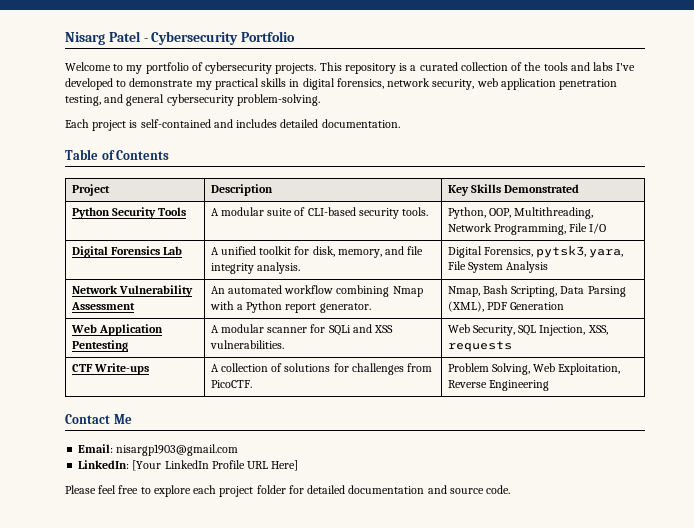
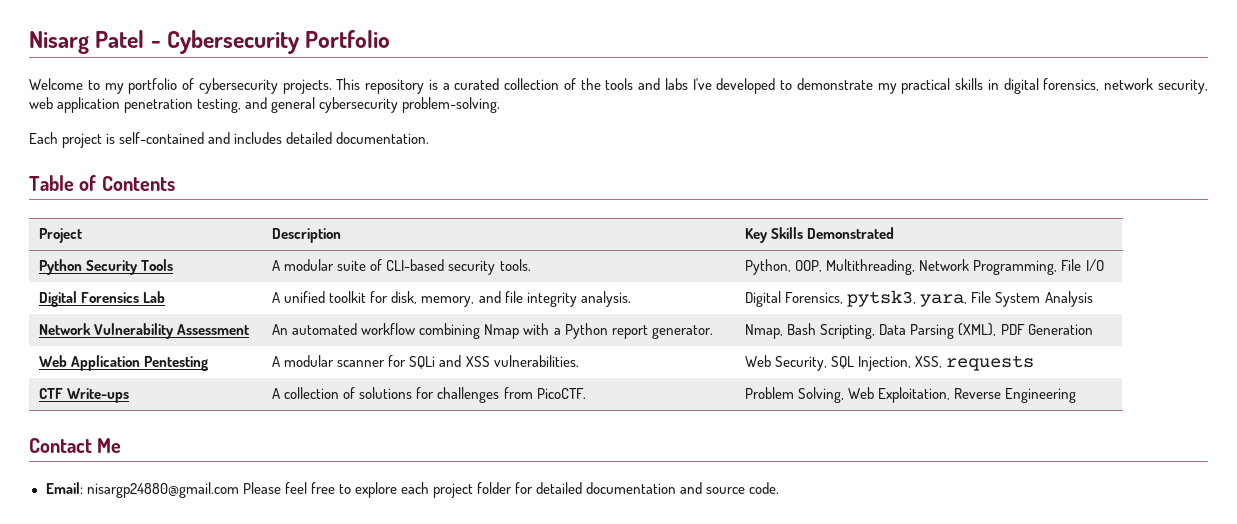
[116,444,239,456] [78,460,299,471] nisargp1903@gmail.com // LinkedIn: [Your LinkedIn Profile URL Here] // -> [86,482,239,498] nisargp24880@gmail.com

